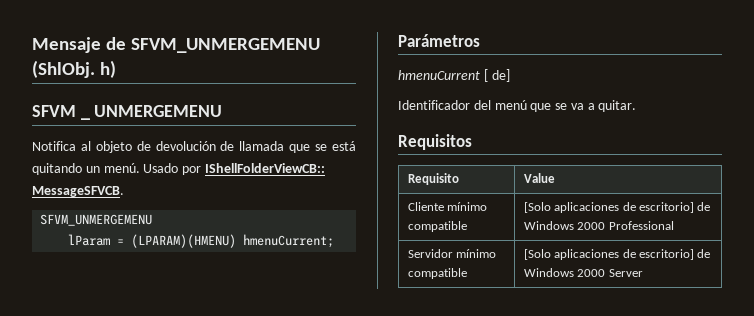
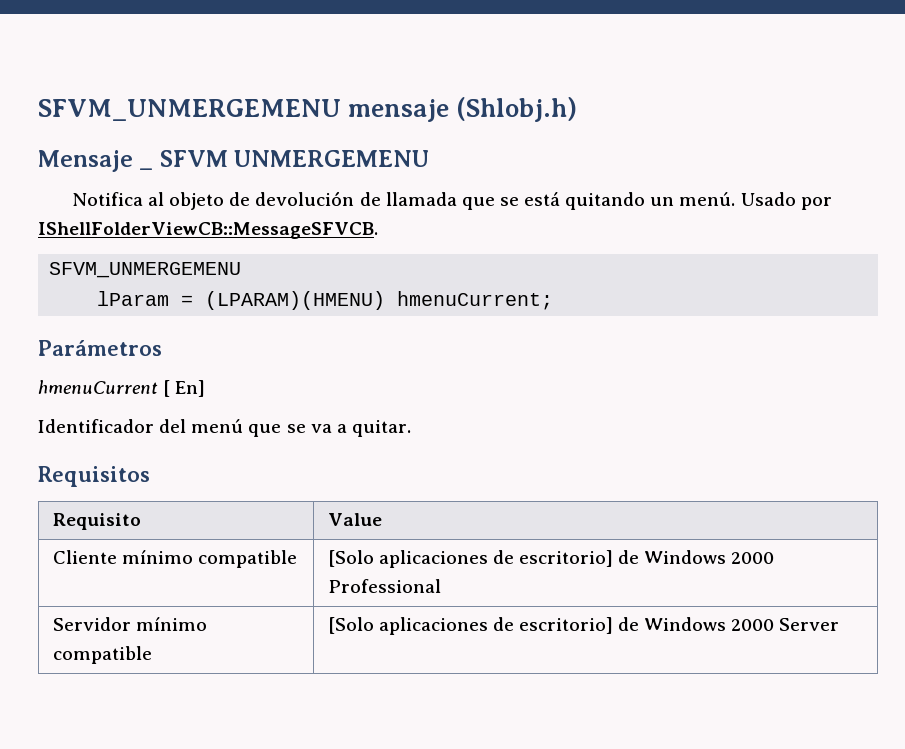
[32,37,321,53] [32,60,117,78] [32,105,76,117] [80,117,90,120] Mensaje de SFVM_UNMERGEMENU (ShlObj. h) // SFVM _ -> [38,97,578,122] [38,150,154,172] [159,150,228,167] SFVM_UNMERGEMENU mensaje (Shlobj.h) // Mensaje _ SFVM
[204,163,325,173] [32,186,124,197] IShellFolderViewCB:: MessageSFVCB. -> [38,222,378,239] IShellFolderViewCB::MessageSFVCB.
[491,69,510,82] de] -> [175,380,206,397] En]

